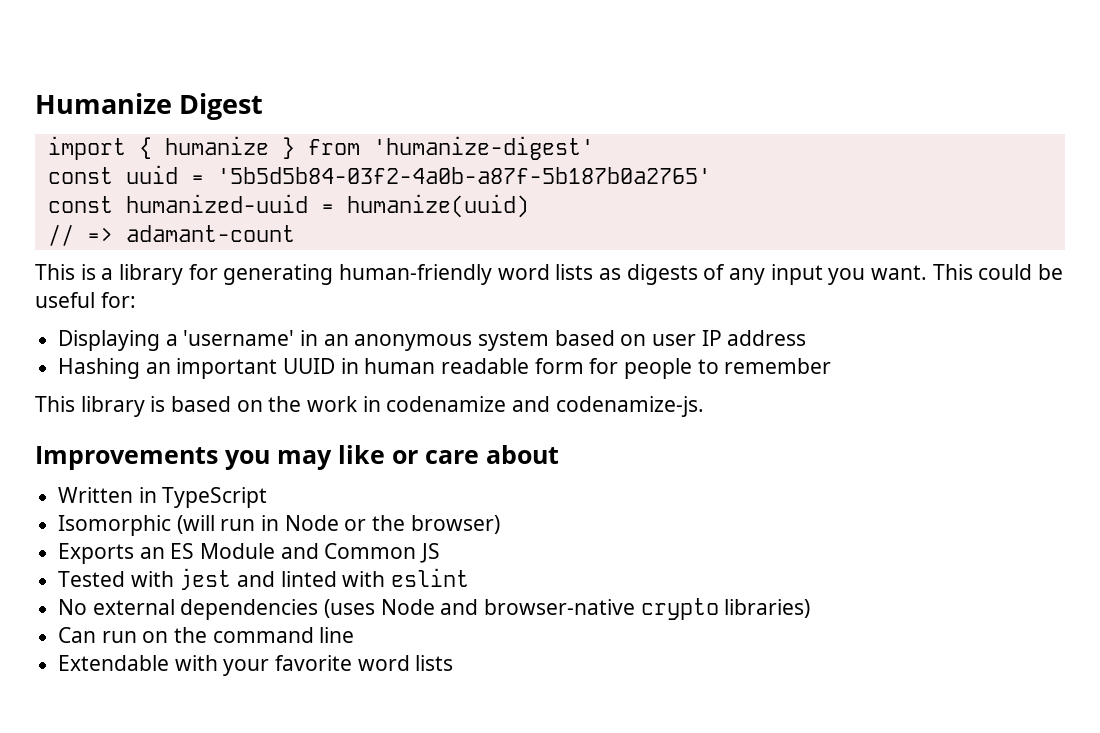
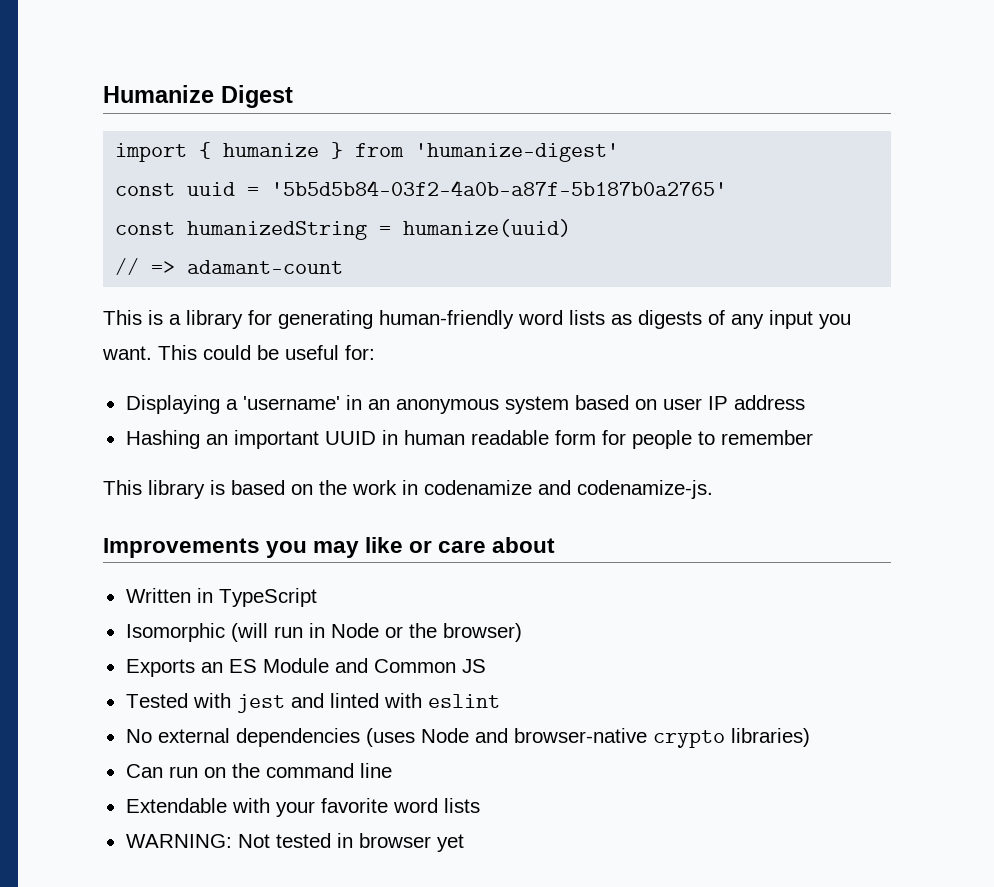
[125,194,308,213] humanized-uuid -> [187,221,368,240] humanizedString
(454, 663) none -> [125,833,464,852] // WARNING: Not tested in browser yet

